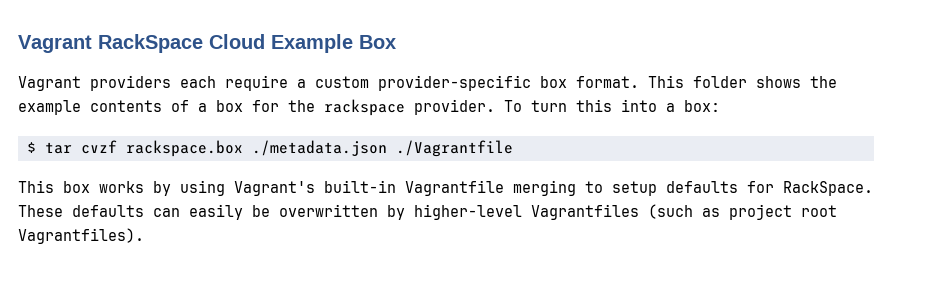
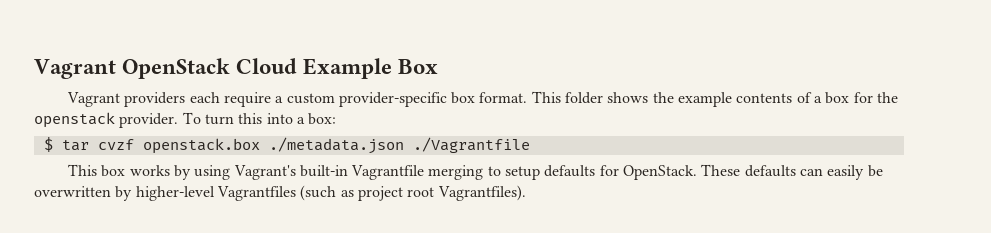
[18,34,203,53] Vagrant RackSpace -> [34,58,231,79] Vagrant OpenStack
[324,99,405,116] rackspace -> [34,112,115,128] openstack
[126,140,243,157] rackspace.box -> [142,138,260,154] openstack.box
[783,181,873,196] RackSpace. -> [623,165,698,180] OpenStack.

